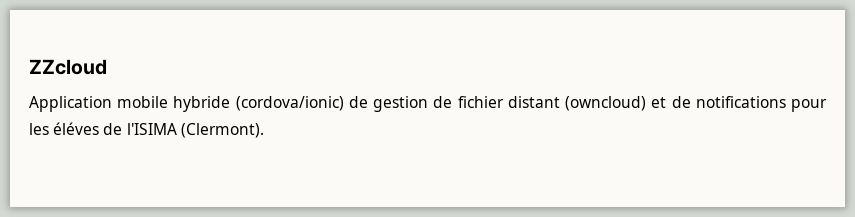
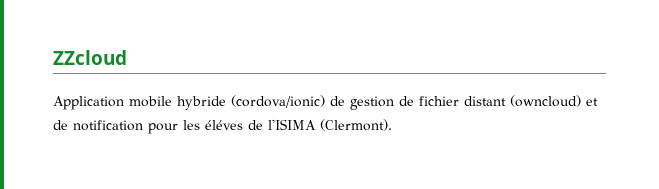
[695,96,786,108] notifications -> [73,120,143,131] notification

